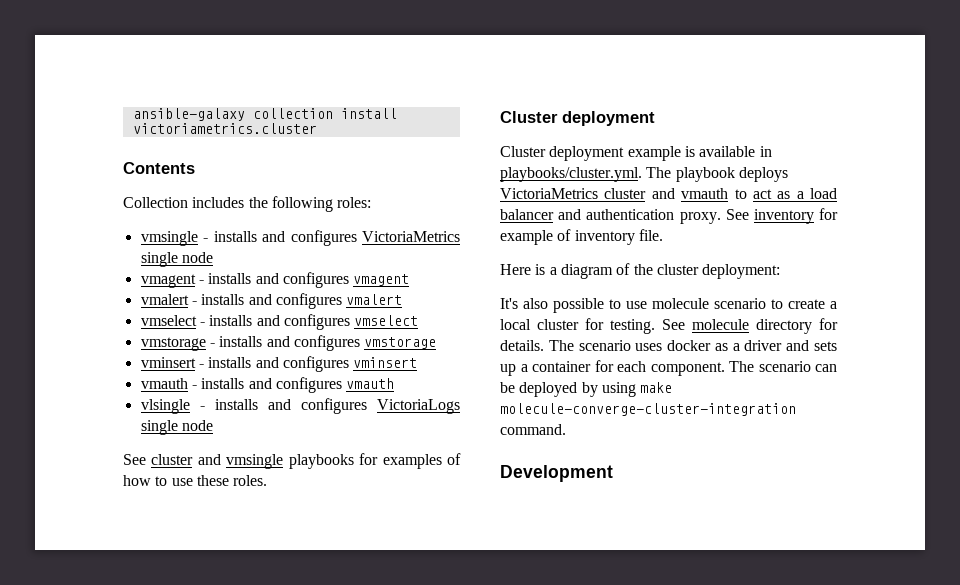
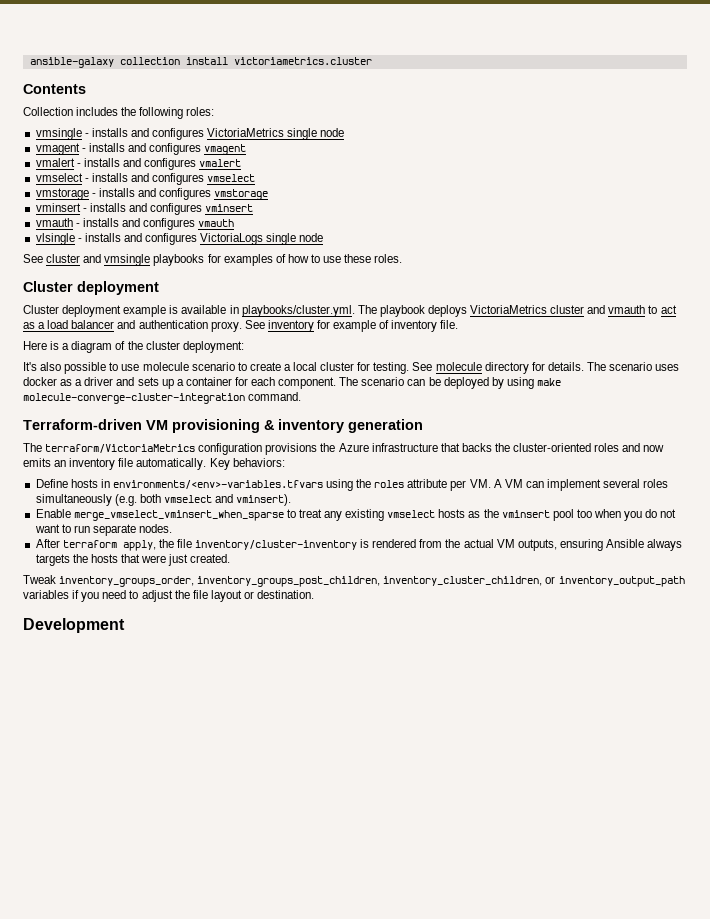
(566, 429) none -> [23,419,423,433] [23,443,665,455] [23,458,285,470] [35,479,669,491] [35,494,292,506] [35,509,677,521] [34,524,173,536] [35,539,683,551] [35,554,231,566] [23,575,685,587] [23,590,315,602] // Terraform-driven VM provisioning & inventory generation // The terraform/VictoriaMetrics configuration provisions the Azure infrastructure that backs the cluster-oriented roles and now emits an inventory file automatically. Key behaviors: // Define hosts in environments/<env>-variables.tfvars using the roles attribute per VM. A VM can implement several roles simultaneously (e.g. both vmselect and vminsert). // Enable merge_vmselect_vminsert_when_sparse to treat any existing vmselect hosts as the vminsert pool too when you do not want to run separate nodes. // After terraform apply, the file inventory/cluster-inventory is rendered from the actual VM outputs, ensuring Ansible always targets the hosts that were just created. // Tweak inventory_groups_order, inventory_groups_post_children, inventory_cluster_children, or inventory_output_path variables if you need to adjust the file layout or destination.

